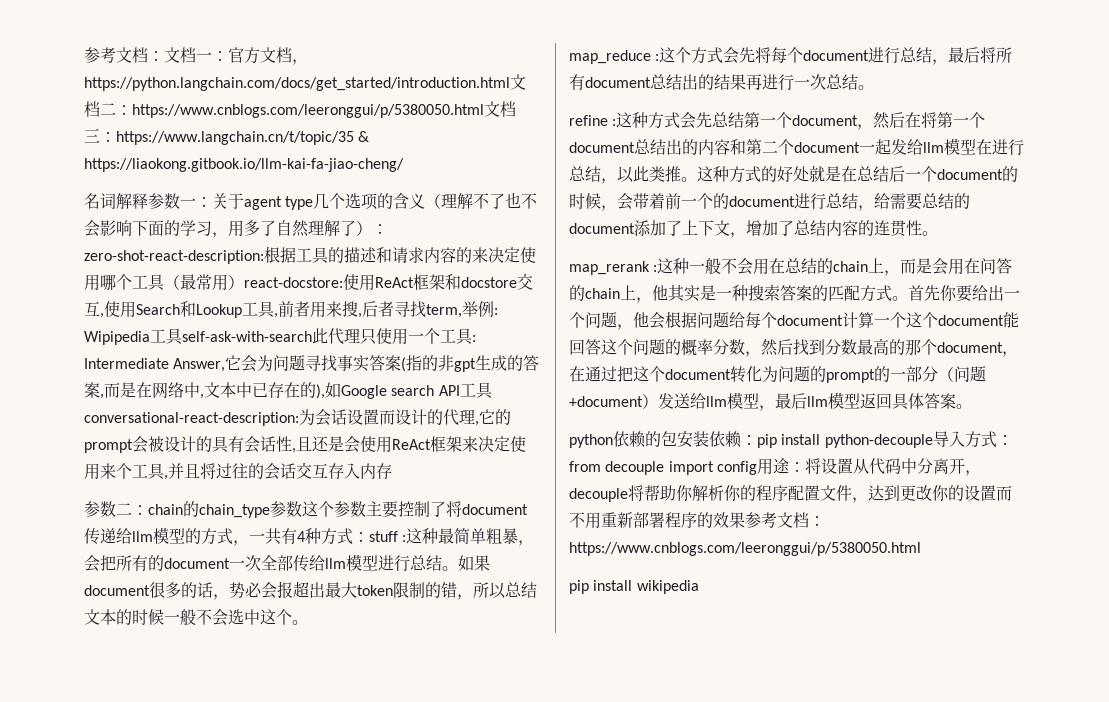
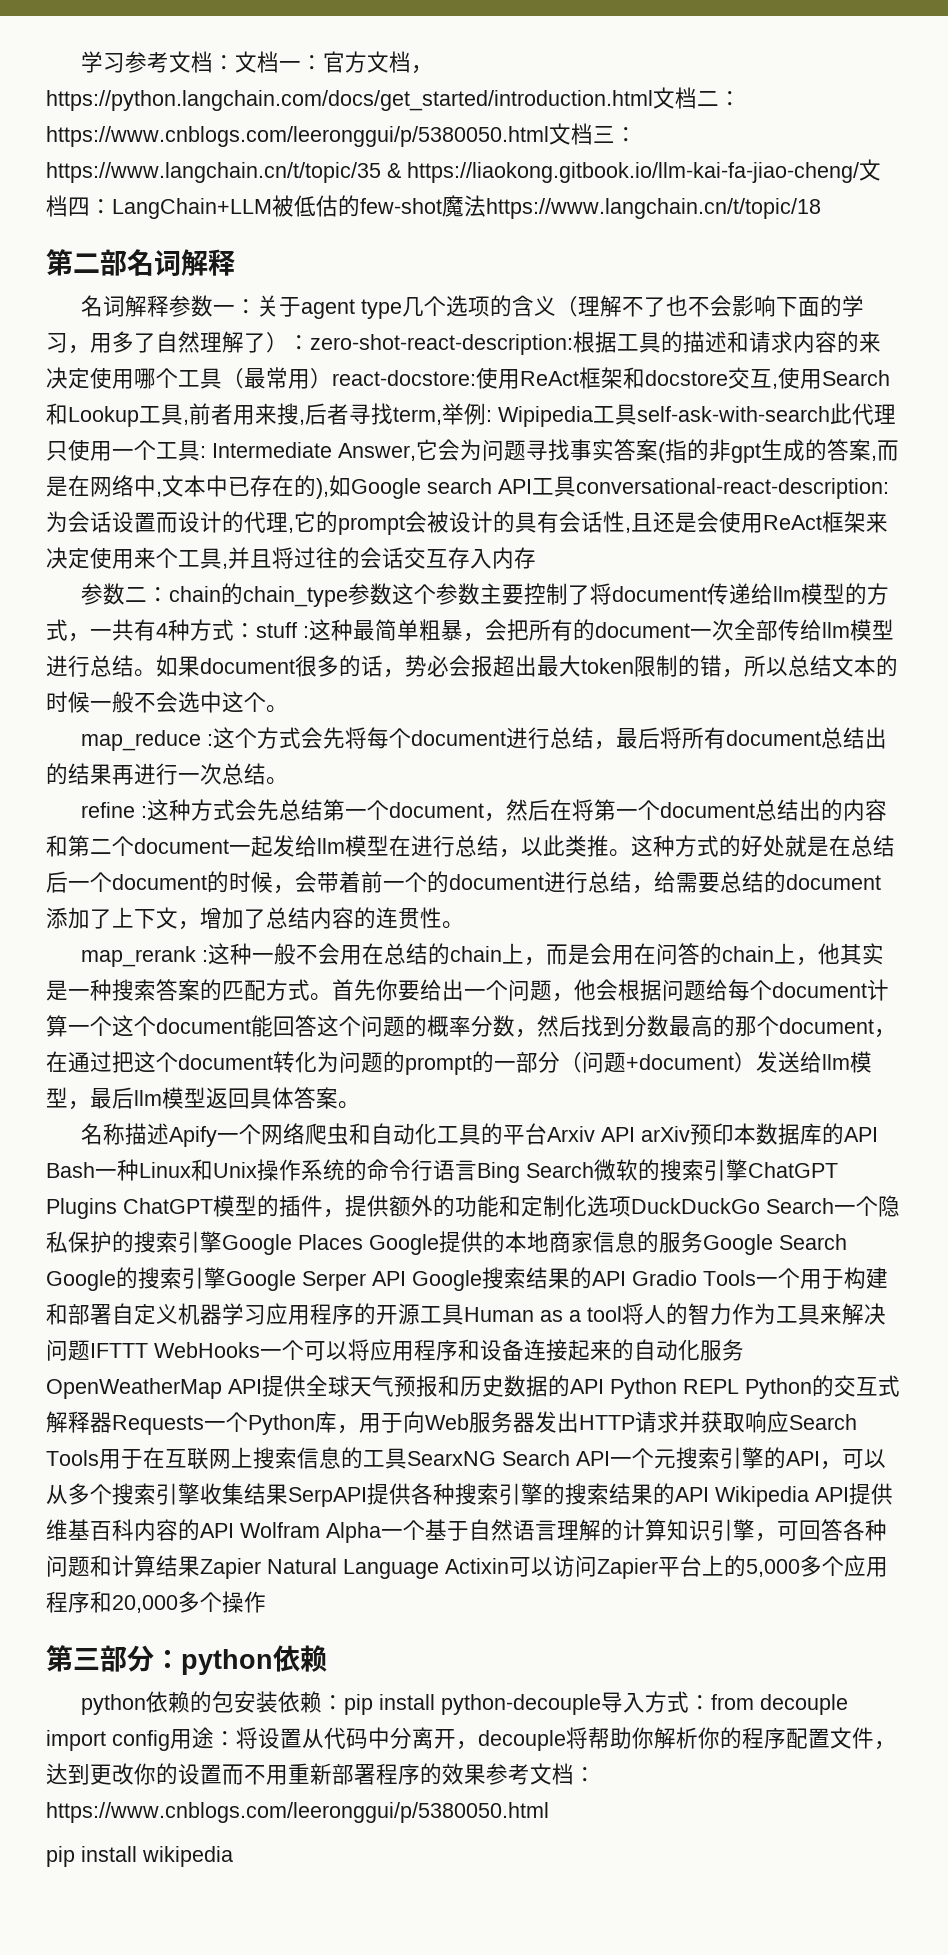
(84, 55) none -> [80,51,125,73] 学习
(404, 165) none -> [859,159,881,181] [46,195,821,219] [46,249,235,276] 文档四：LangChain+LLM被低估的few-shot魔法https://www.langchain.cn/t/topic/18 // 第二部名词解释
(972, 406) none -> [80,1123,878,1147] [46,1159,838,1183] [46,1195,900,1219] [46,1231,847,1255] [46,1267,888,1291] [46,1303,886,1325] [46,1339,744,1361] [46,1375,900,1399] [46,1411,857,1435] [46,1447,886,1470] [46,1483,893,1507] [46,1519,887,1543] [46,1555,888,1579] [46,1591,266,1613] [46,1645,327,1675] // 名称描述Apify一个网络爬虫和自动化工具的平台Arxiv API arXiv预印本数据库的API Bash一种Linux和Unix操作系统的命令行语言Bing Search微软的搜索引擎ChatGPT Plugins ChatGPT模型的插件，提供额外的功能和定制化选项DuckDuckGo Search一个隐私保护的搜索引擎Google Places Google提供的本地商家信息的服务Google Search Google的搜索引擎Google Serper API Google搜索结果的API Gradio Tools一个用于构建和部署自定义机器学习应用程序的开源工具Human as a tool将人的智力作为工具来解决问题IFTTT WebHooks一个可以将应用程序和设备连接起来的自动化服务OpenWeatherMap API提供全球天气预报和历史数据的API Python REPL Python的交互式解释器Requests一个Python库，用于向Web服务器发出HTTP请求并获取响应Search Tools用于在互联网上搜索信息的工具SearxNG Search API一个元搜索引擎的API，可以从多个搜索引擎收集结果SerpAPI提供各种搜索引擎的搜索结果的API Wikipedia API提供维基百科内容的API Wolfram Alpha一个基于自然语言理解的计算知识引擎，可回答各种问题和计算结果Zapier Natural Language Actixin可以访问Zapier平台上的5,000多个应用程序和20,000多个操作 // 第三部分：python依赖

